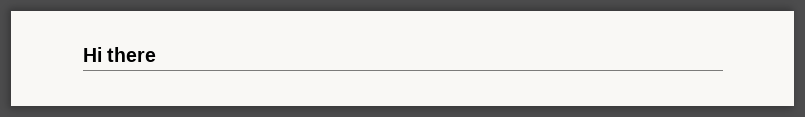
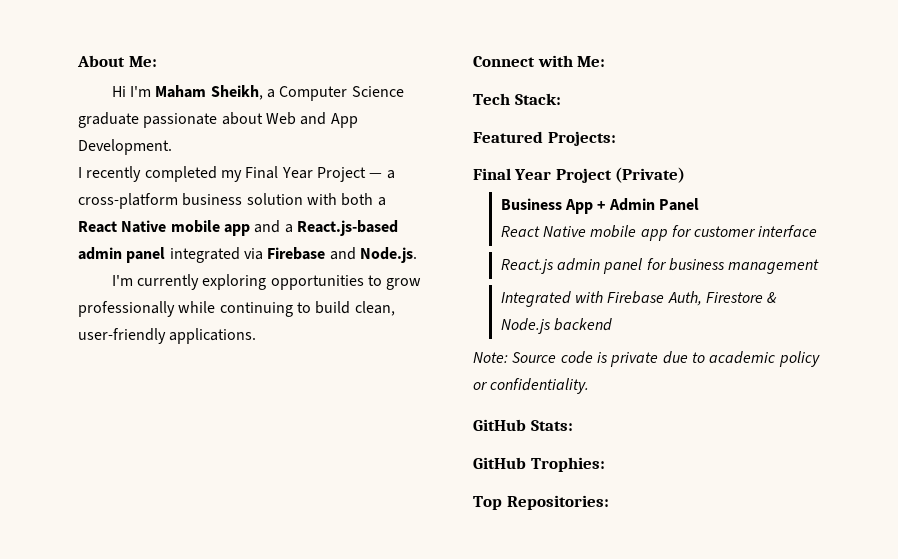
[83,47,157,62] Hi there -> [77,55,157,67] [111,85,404,101] [78,112,358,128] [78,139,172,155] [78,166,395,182] [78,193,386,209] [78,220,398,236] [78,247,417,263] [111,274,422,290] [78,301,395,317] [78,328,257,344] [473,55,606,67] [473,93,561,105] [473,131,616,146] [473,167,686,183] [500,198,699,214] [500,225,818,241] [500,258,820,274] [500,291,778,307] [500,318,612,334] [473,351,820,367] [473,378,590,394] [473,419,573,431] [473,457,605,472] [473,495,609,510] About Me: // Hi I'm Maham Sheikh, a Computer Science graduate passionate about Web and App Development. // I recently completed my Final Year Project — a cross-platform business solution with both a React Native mobile app and a React.js-based admin panel integrated via Firebase and Node.js. // I'm currently exploring opportunities to grow professionally while continuing to build clean, user-friendly applications. // Connect with Me: // Tech Stack: // Featured Projects: // Final Year Project (Private) // Business App + Admin Panel // React Native mobile app for customer interface // React.js admin panel for business management // Integrated with Firebase Auth, Firestore & Node.js backend // Note: Source code is private due to academic policy or confidentiality. // GitHub Stats: // GitHub Trophies: // Top Repositories:

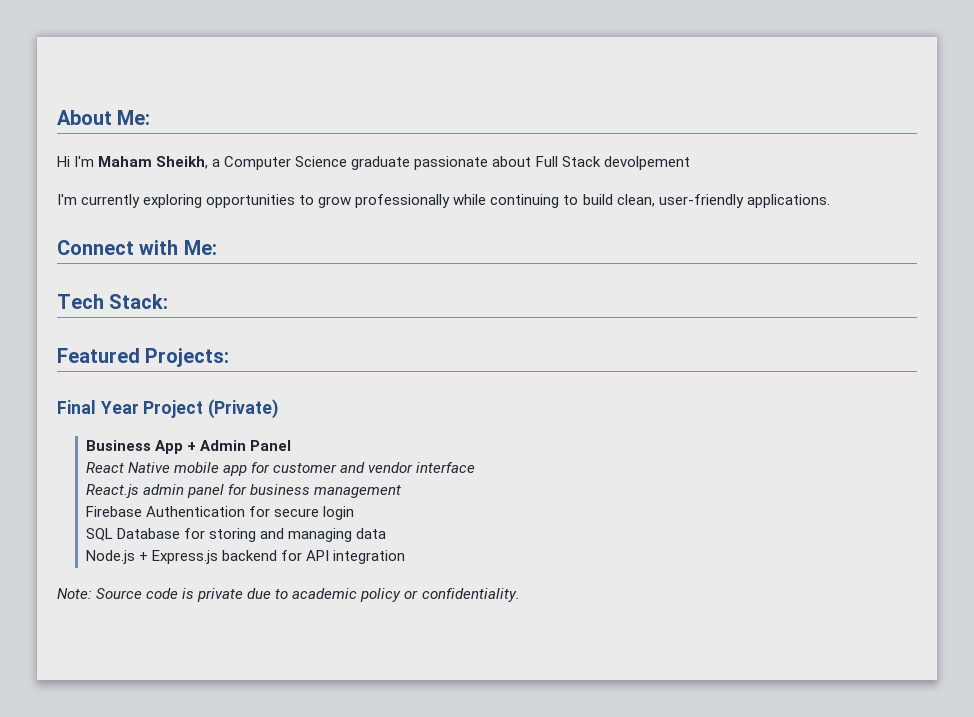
[265,112,358,128] [78,139,172,155] [78,166,395,182] [78,193,386,209] [78,220,398,236] [78,247,417,263] Web and App Development. // I recently completed my Final Year Project — a cross-platform business solution with both a React Native mobile app and a React.js-based admin panel integrated via Firebase and Node.js. -> [535,156,690,170] Full Stack devolpement
(757, 231) none -> [340,462,414,473] and vendor
[500,291,778,307] [500,318,612,334] Integrated with Firebase Auth, Firestore & Node.js backend -> [85,506,355,520] [85,528,387,542] [85,550,406,564] Firebase Authentication for secure login // SQL Database for storing and managing data // Node.js + Express.js backend for API integration
[473,419,573,431] [473,457,605,472] [473,495,609,510] // GitHub Stats: // GitHub Trophies: // Top Repositories: -> (520, 595) none

